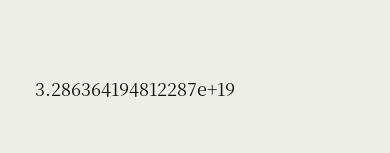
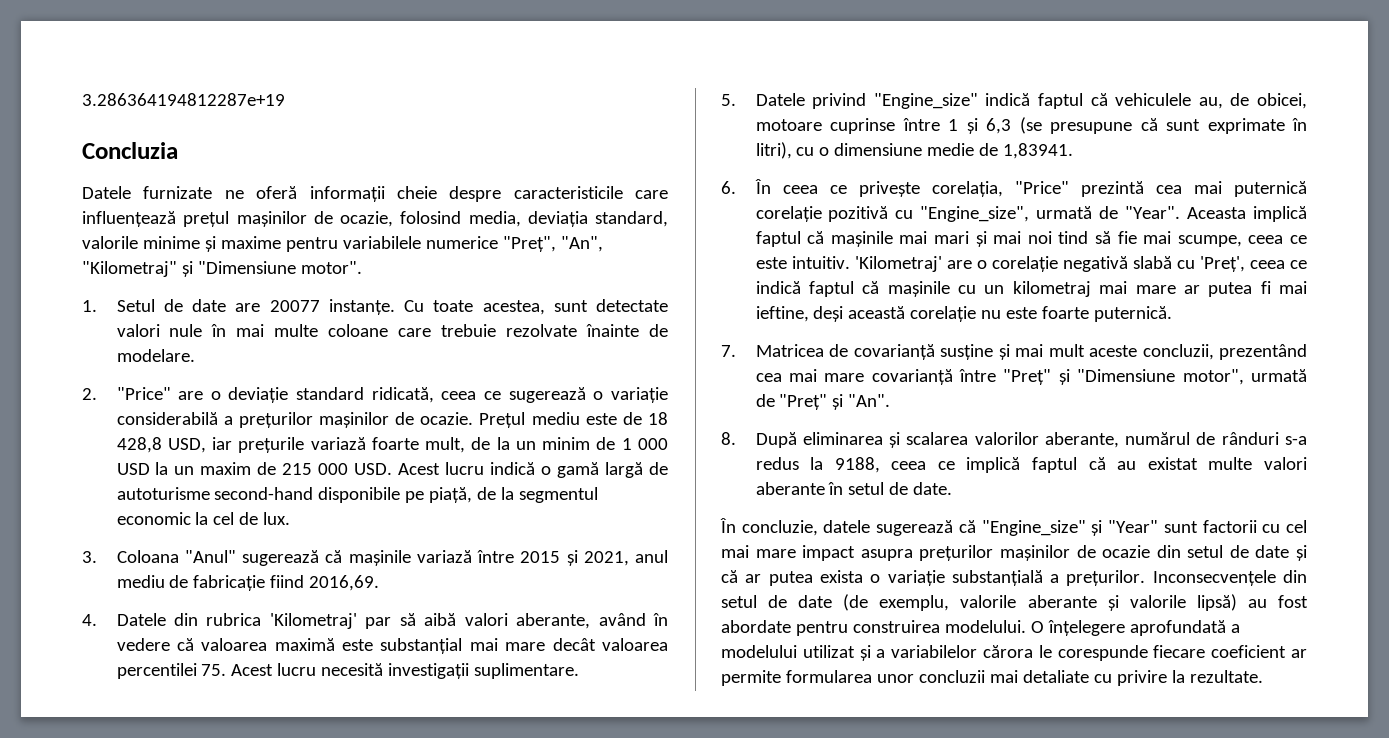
(235, 90) none -> [82,142,178,159] [82,186,668,202] [82,211,668,227] [82,236,603,252] [82,261,362,277] [82,299,669,315] [116,324,668,337] [116,349,195,362] [82,387,668,403] [116,412,668,428] [116,437,668,453] [116,462,669,478] [116,487,599,503] [116,512,291,525] [82,550,668,566] [116,575,380,591] [82,613,668,629] [116,638,668,654] [116,663,580,679] [721,93,1307,109] [755,117,1307,134] [755,142,1074,159] [721,179,1307,197] [755,206,1307,222] [755,231,1307,247] [755,256,1307,272] [755,281,1307,297] [755,306,1173,322] [721,344,1307,360] [755,369,1307,385] [755,394,891,410] [721,432,1307,448] [755,457,1307,473] [755,482,953,495] [720,518,1307,536] [721,545,1307,561] [721,570,1307,586] [721,594,1308,611] [721,620,1240,636] [721,645,1307,661] [721,670,1263,686] // Concluzia // Datele furnizate ne oferă informații cheie despre caracteristicile care influențează prețul mașinilor de ocazie, folosind media, deviația standard, valorile minime și maxime pentru variabilele numerice "Preț", "An", "Kilometraj" și "Dimensiune motor". // 1. Setul de date are 20077 instanțe. Cu toate acestea, sunt detectate valori nule în mai multe coloane care trebuie rezolvate înainte de modelare. // 2. "Price" are o deviație standard ridicată, ceea ce sugerează o variație considerabilă a prețurilor mașinilor de ocazie. Prețul mediu este de 18 428,8 USD, iar prețurile variază foarte mult, de la un minim de 1 000 USD la un maxim de 215 000 USD. Acest lucru indică o gamă largă de autoturisme second-hand disponibile pe piață, de la segmentul economic la cel de lux. // 3. Coloana "Anul" sugerează că mașinile variază între 2015 și 2021, anul mediu de fabricație fiind 2016,69. // 4. Datele din rubrica 'Kilometraj' par să aibă valori aberante, având în vedere că valoarea maximă este substanțial mai mare decât valoarea percentilei 75. Acest lucru necesită investigații suplimentare. // 5. Datele privind "Engine_size" indică faptul că vehiculele au, de obicei, motoare cuprinse între 1 și 6,3 (se presupune că sunt exprimate în litri), cu o dimensiune medie de 1,83941. // 6. În ceea ce privește corelația, "Price" prezintă cea mai puternică corelație pozitivă cu "Engine_size", urmată de "Year". Aceasta implică faptul că mașinile mai mari și mai noi tind să fie mai scumpe, ceea ce este intuitiv. 'Kilometraj' are o corelație negativă slabă cu 'Preț', ceea ce indică faptul că mașinile cu un kilometraj mai mare ar putea fi mai ieftine, deși această corelație nu este foarte puternică. // 7. Matricea de covarianță susține și mai mult aceste concluzii, prezentând cea mai mare covarianță între "Preț" și "Dimensiune motor", urmată de "Preț" și "An". // 8. După eliminarea și scalarea valorilor aberante, numărul de rânduri s-a redus la 9188, ceea ce implică faptul că au existat multe valori aberante în setul de date. // În concluzie, datele sugerează că "Engine_size" și "Year" sunt factorii cu cel mai mare impact asupra prețurilor mașinilor de ocazie din setul de date și că ar putea exista o variație substanțială a prețurilor. Inconsecvențele din setul de date (de exemplu, valorile aberante și valorile lipsă) au fost abordate pentru construirea modelului. O înțelegere aprofundată a modelului utilizat și a variabilelor cărora le corespunde fiecare coeficient ar permite formularea unor concluzii mai detaliate cu privire la rezultate.

